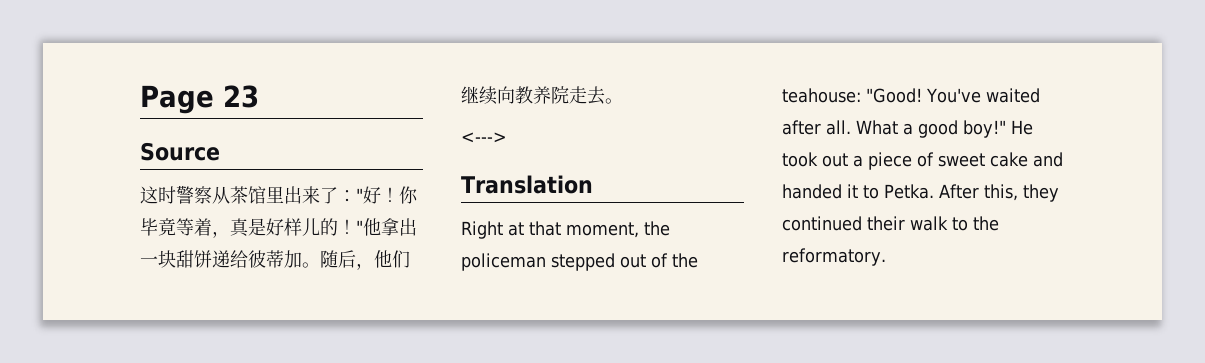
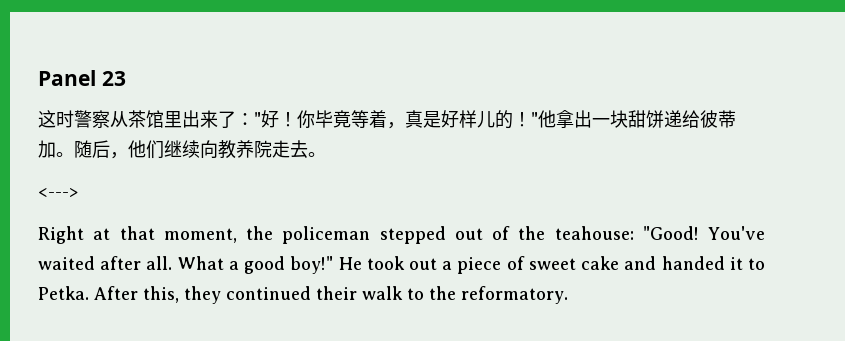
[140,85,214,114] Page -> [38,70,96,86] Panel
[140,142,220,161] // Source -> (126, 78) none
[461,175,593,194] // Translation -> (78, 193) none

